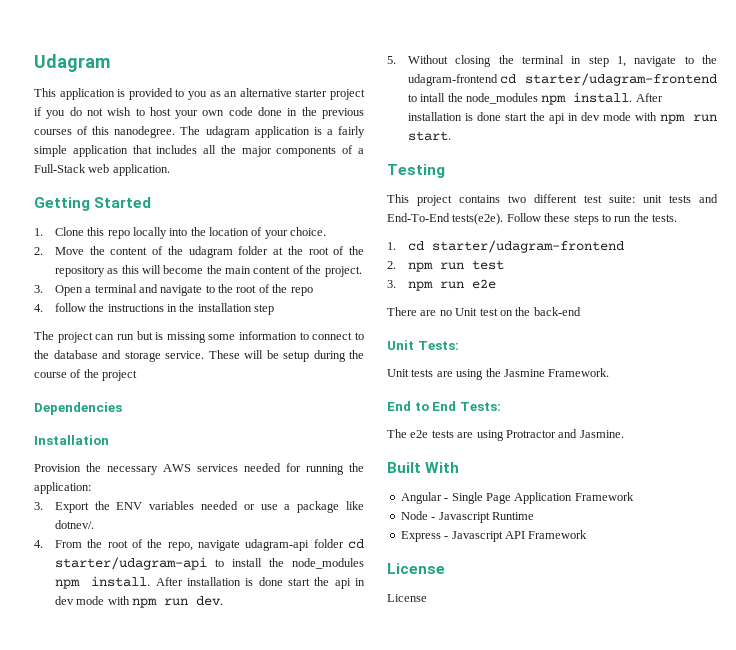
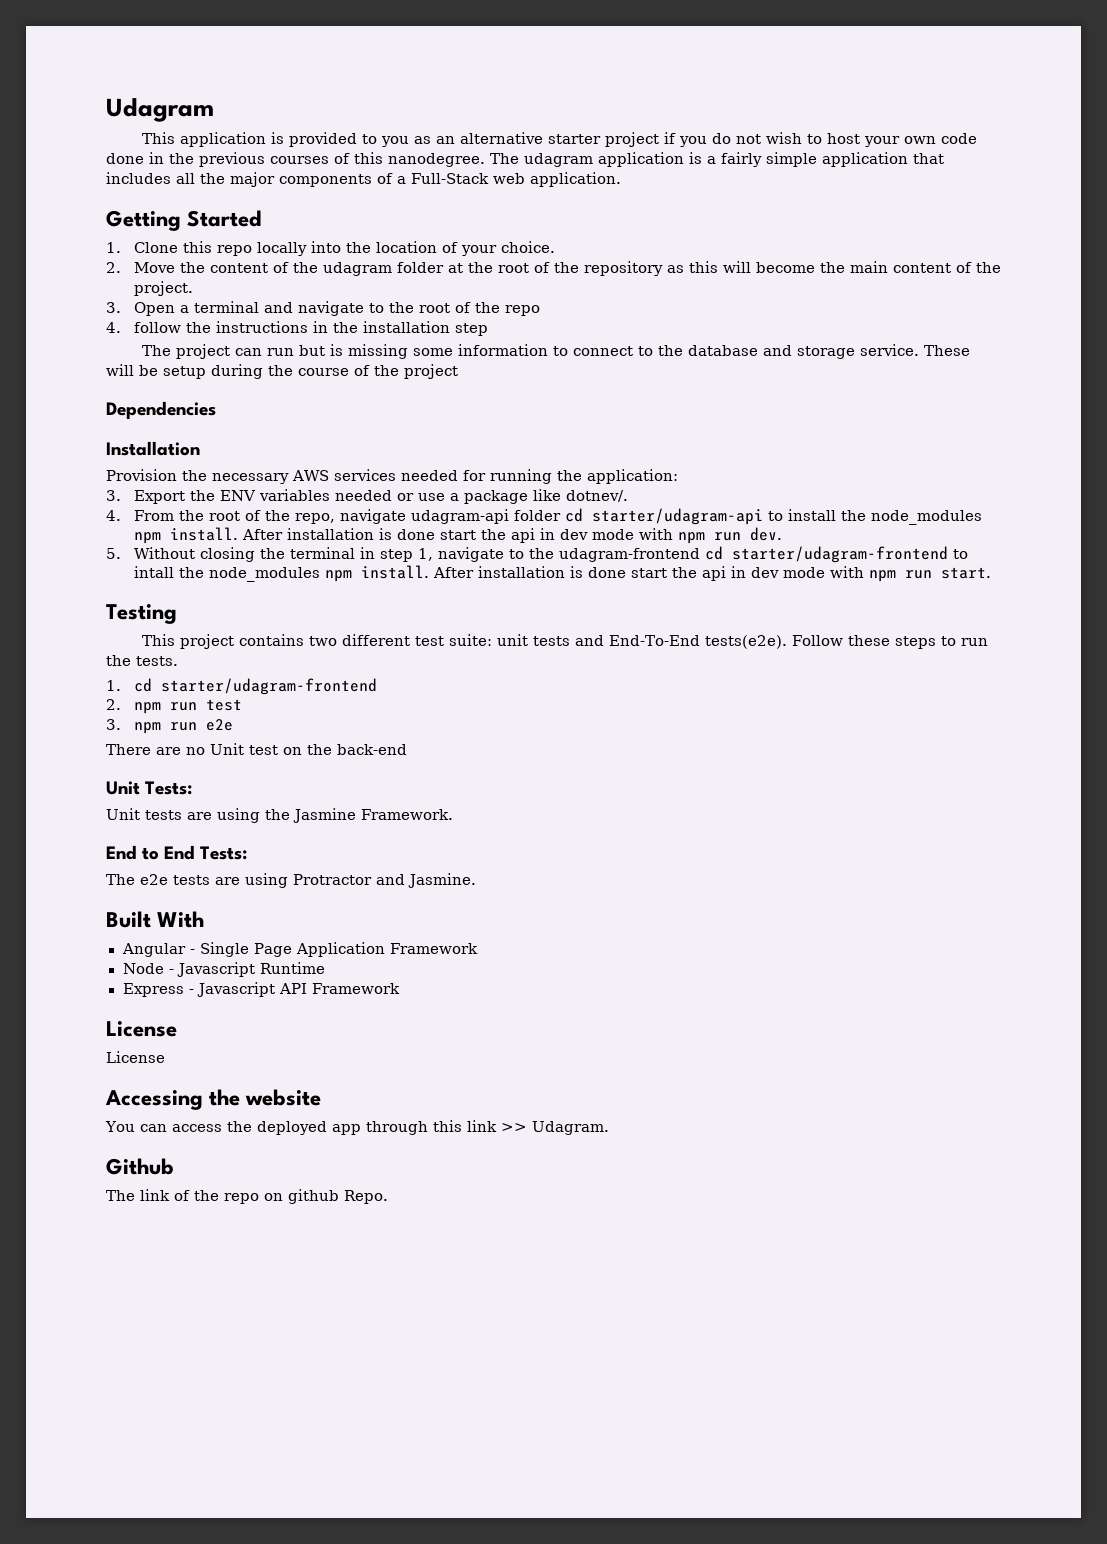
(427, 598) none -> [105,1089,322,1110] [105,1120,609,1135] [106,1158,174,1175] [106,1189,388,1204] // Accessing the website // You can access the deployed app through this link >> Udagram. // Github // The link of the repo on github Repo.

